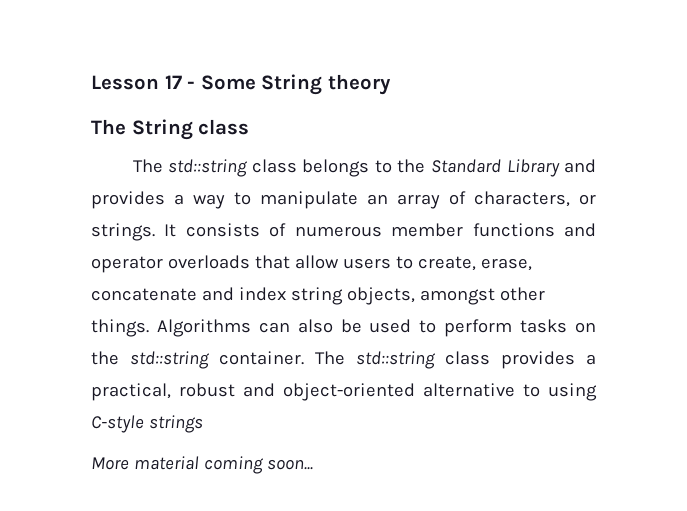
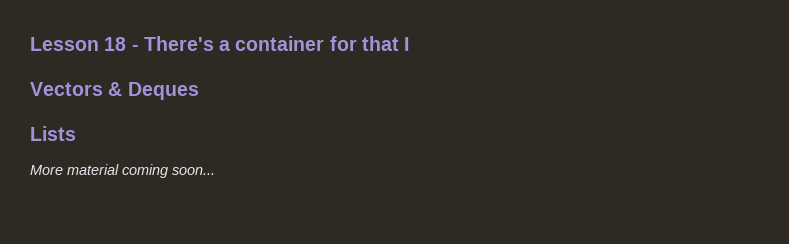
[164,74,391,95] [91,119,250,140] [132,159,596,177] [91,191,596,209] [91,223,596,241] [91,255,532,273] [91,287,545,305] [91,319,597,337] [91,351,596,369] [91,383,597,401] [91,415,203,433] 17 - Some String theory // The String class // The std::string class belongs to the Standard Library and provides a way to manipulate an array of characters, or strings. It consists of numerous member functions and operator overloads that allow users to create, erase, concatenate and index string objects, amongst other things. Algorithms can also be used to perform tasks on the std::string container. The std::string class provides a practical, robust and object-oriented alternative to using C-style strings -> [104,36,410,51] [30,82,199,100] [30,126,76,141] 18 - There's a container for that I // Vectors & Deques // Lists

